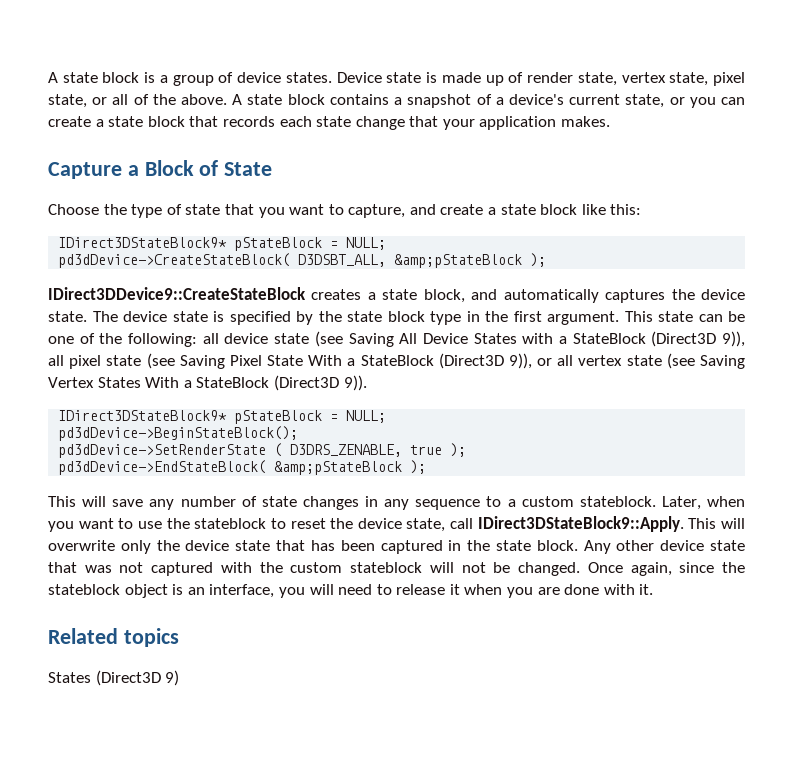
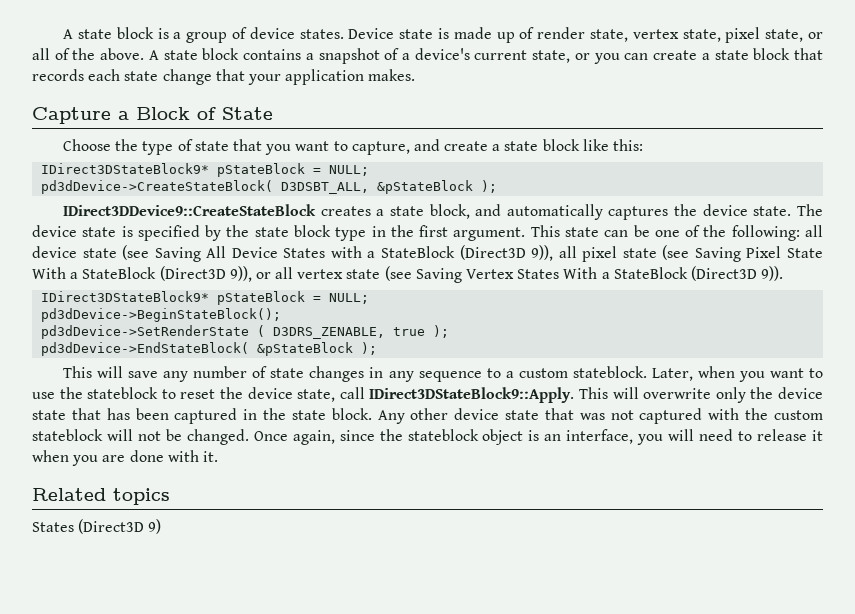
[394,254,523,268] &amp;pStateBlock -> [377,180,474,194] &pStateBlock
[274,461,403,475] &amp;pStateBlock -> [257,342,354,356] &pStateBlock

